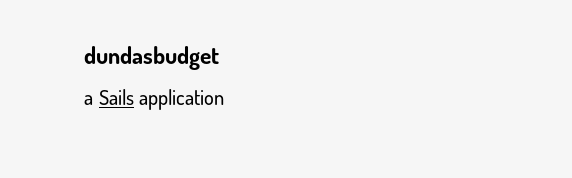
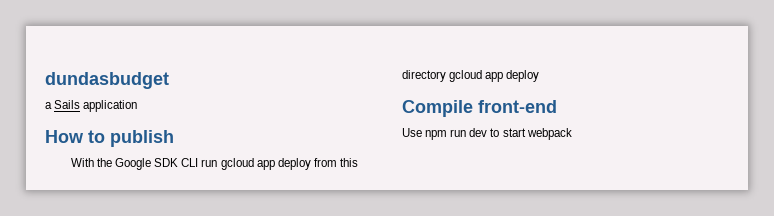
(225, 99) none -> [45,130,174,147] [70,158,358,170] [402,70,540,82] [402,100,557,117] [402,128,572,140] // How to publish // With the Google SDK CLI run gcloud app deploy from this directory gcloud app deploy // Compile front-end // Use npm run dev to start webpack

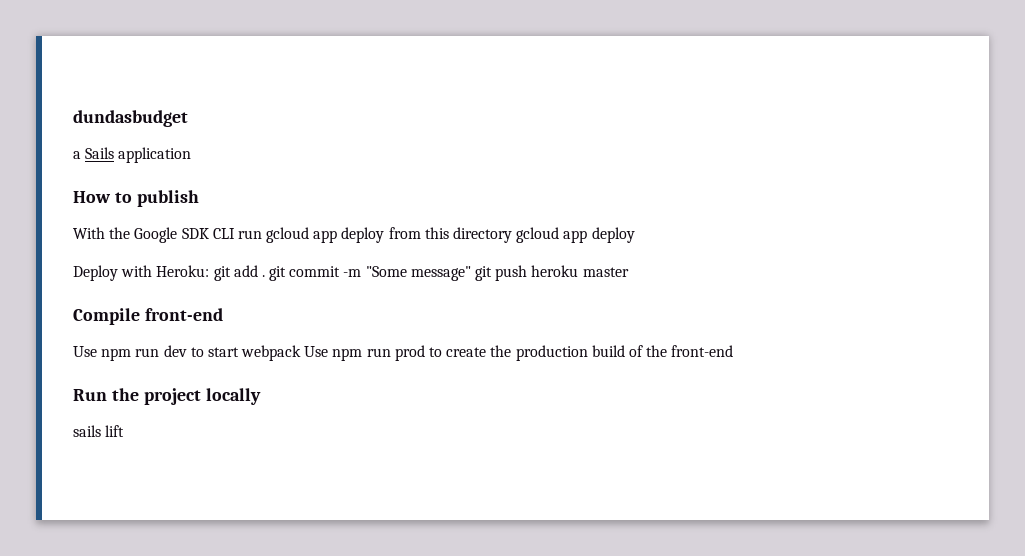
(540, 76) none -> [73,265,629,281] // Deploy with Heroku: git add . git commit -m "Some message" git push heroku master
(572, 134) none -> [304,345,734,361] [73,388,261,405] [73,425,125,437] Use npm run prod to create the production build of the front-end // Run the project locally // sails lift

